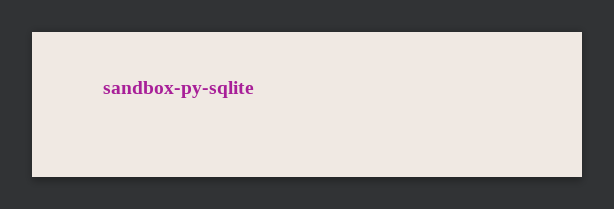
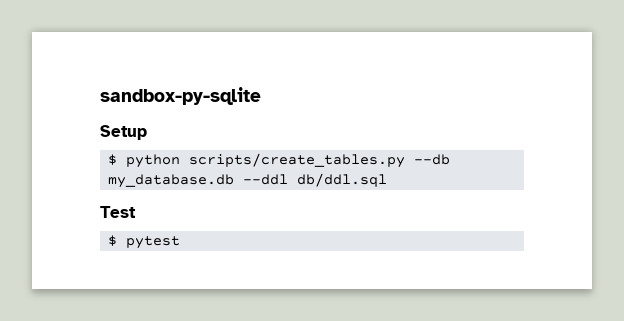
(254, 89) none -> [100,125,147,140] [107,153,450,168] [107,173,387,188] [100,206,136,218] [107,235,180,249] // Setup // $ python scripts/create_tables.py --db my_database.db --ddl db/ddl.sql // Test // $ pytest

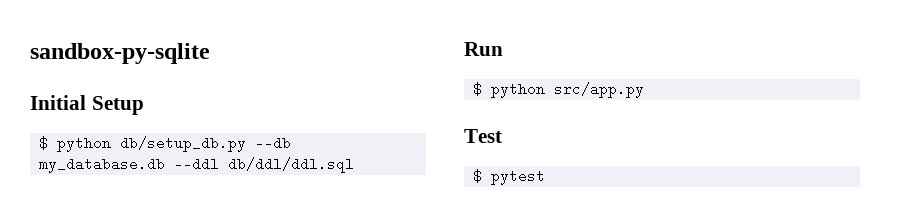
(261, 96) none -> [30,95,86,110] Initial
[188,153,405,168] scripts/create_tables.py -> [120,136,247,152] db/setup_db.py
[296,173,387,187] db/ddl.sql -> [228,157,355,173] [464,42,503,56] [473,82,645,98] db/ddl/ddl.sql // Run // $ python src/app.py

